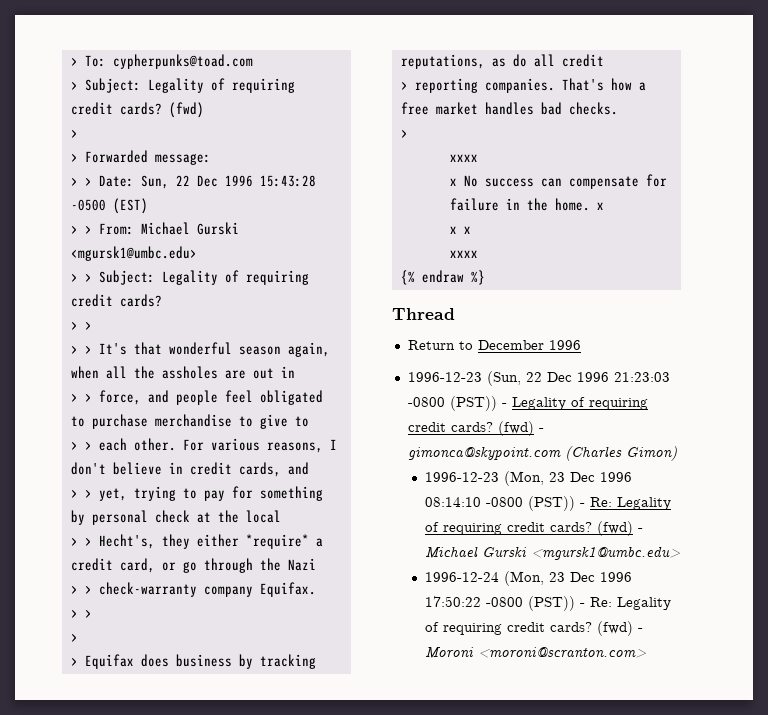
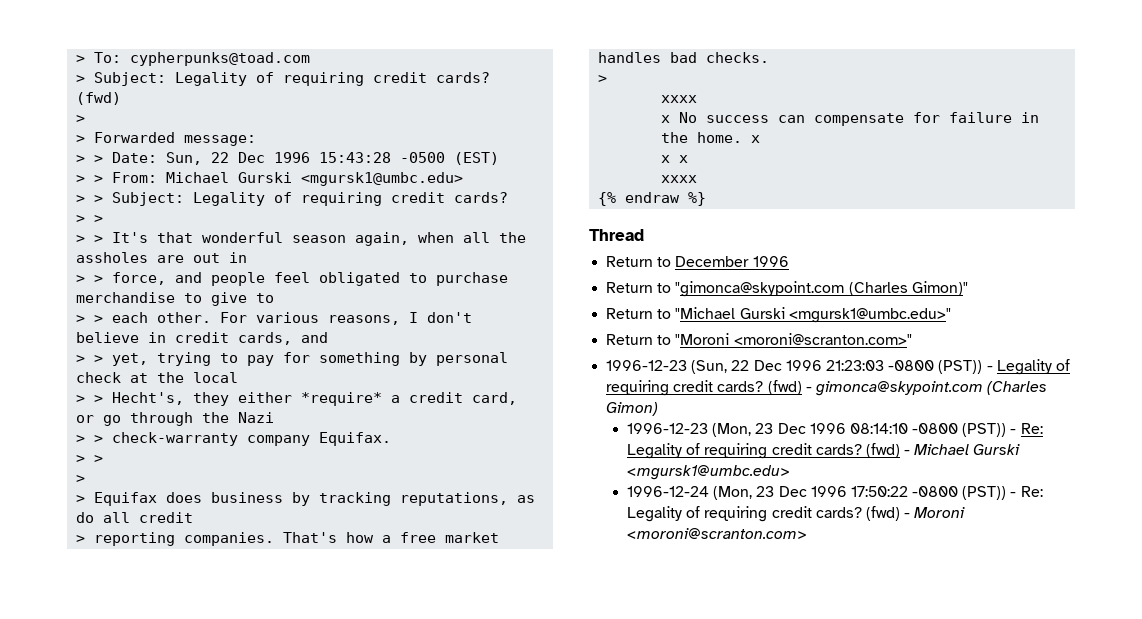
(581, 345) none -> [606,281,968,297] [606,307,951,323] [606,333,912,345] // Return to "gimonca@skypoint.com (Charles Gimon)" // Return to "Michael Gurski <mgursk1@umbc.edu>" // Return to "Moroni <moroni@scranton.com>"

